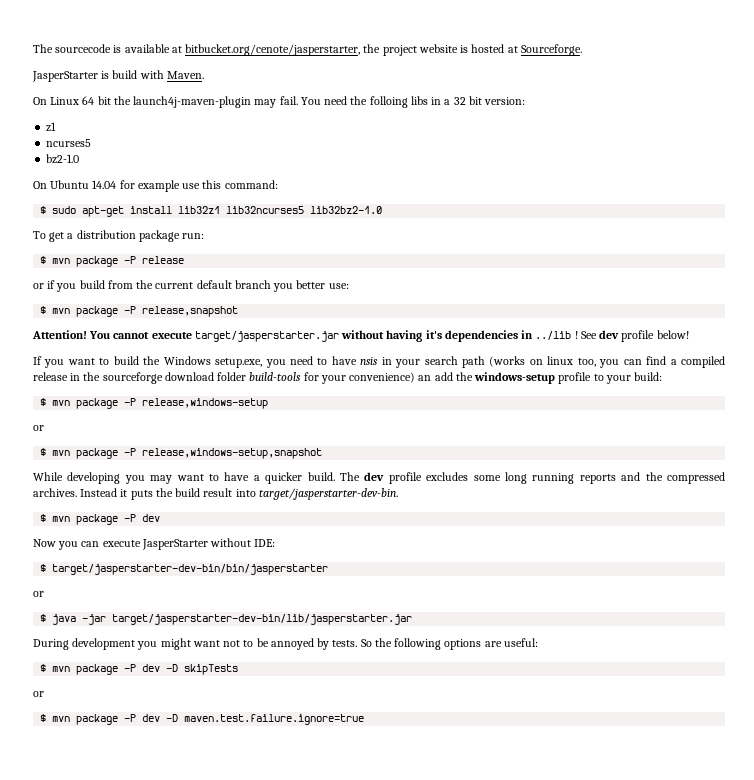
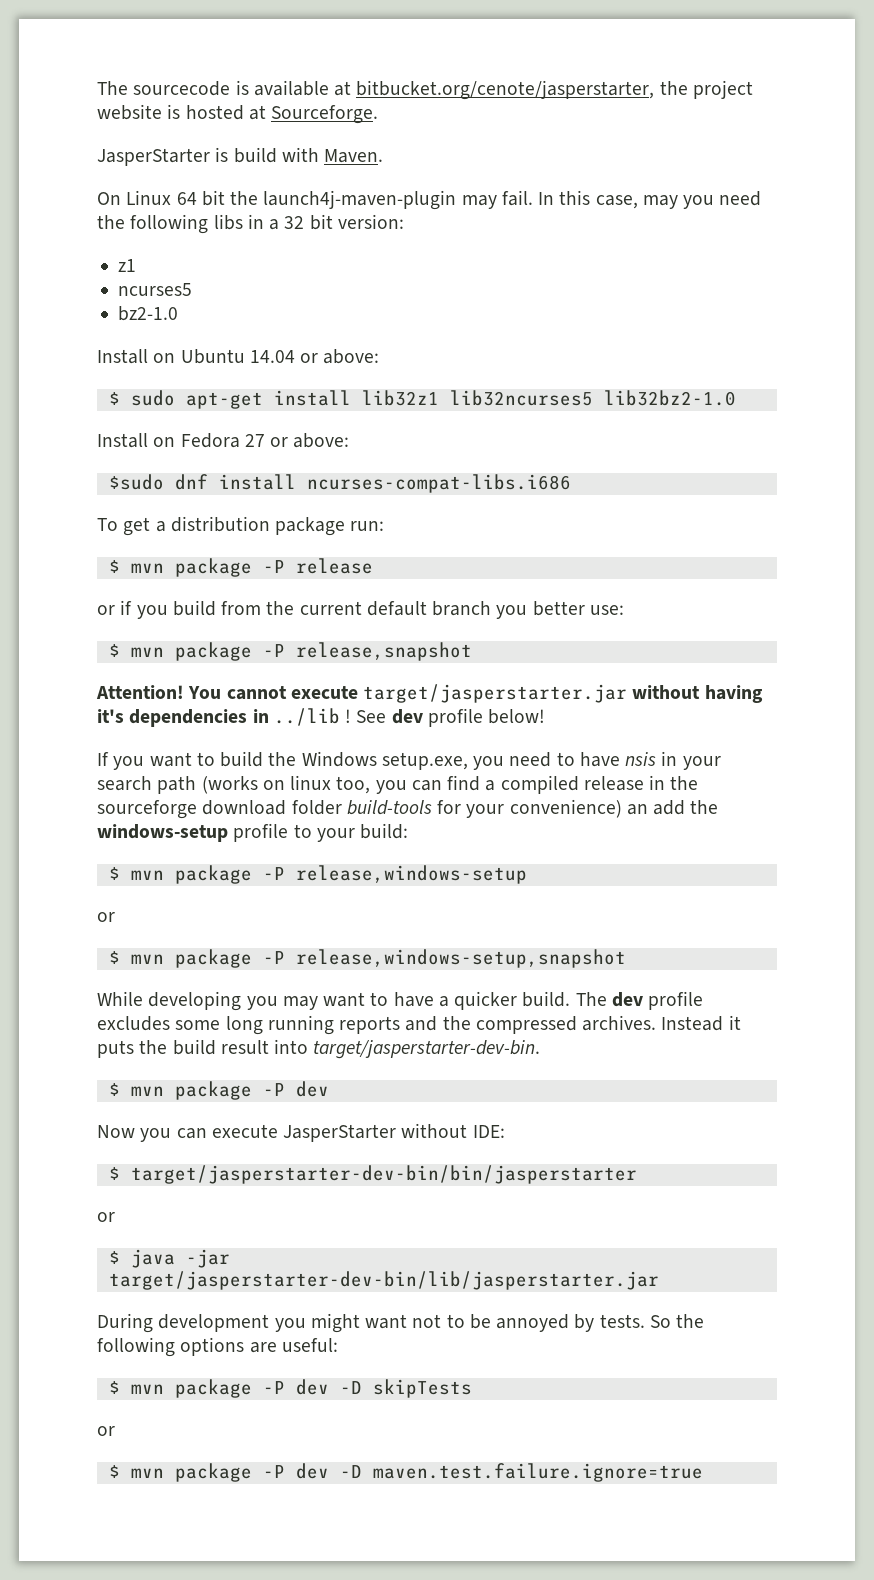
[300,97,321,105] You -> [538,190,715,209] In this case, may you
[369,96,408,108] folloing -> [130,214,209,234] following
[33,180,278,192] On Ubuntu 14.04 for example use this command: -> [97,349,380,364] Install on Ubuntu 14.04 or above:
(383, 210) none -> [97,433,350,448] [108,474,571,493] // Install on Fedora 27 or above: // $sudo dnf install ncurses-compat-libs.i686

